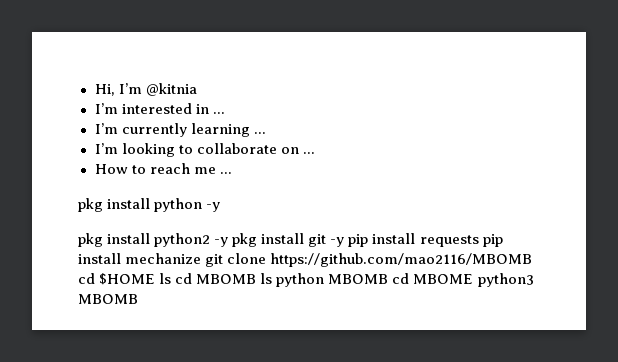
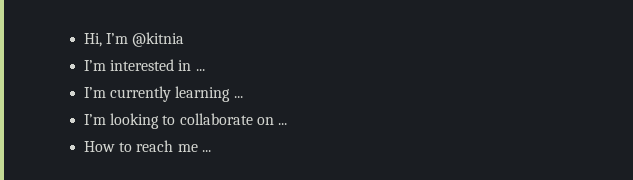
[78,198,221,212] [78,233,503,247] [78,253,533,267] [78,273,534,287] [78,294,138,304] // pkg install python -y // pkg install python2 -y pkg install git -y pip install requests pip install mechanize git clone https://github.com/mao2116/MBOMB cd $HOME ls cd MBOMB ls python MBOMB cd MBOME python3 MBOMB -> (211, 151) none

